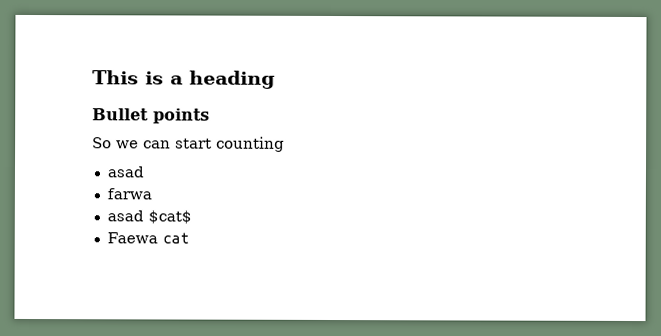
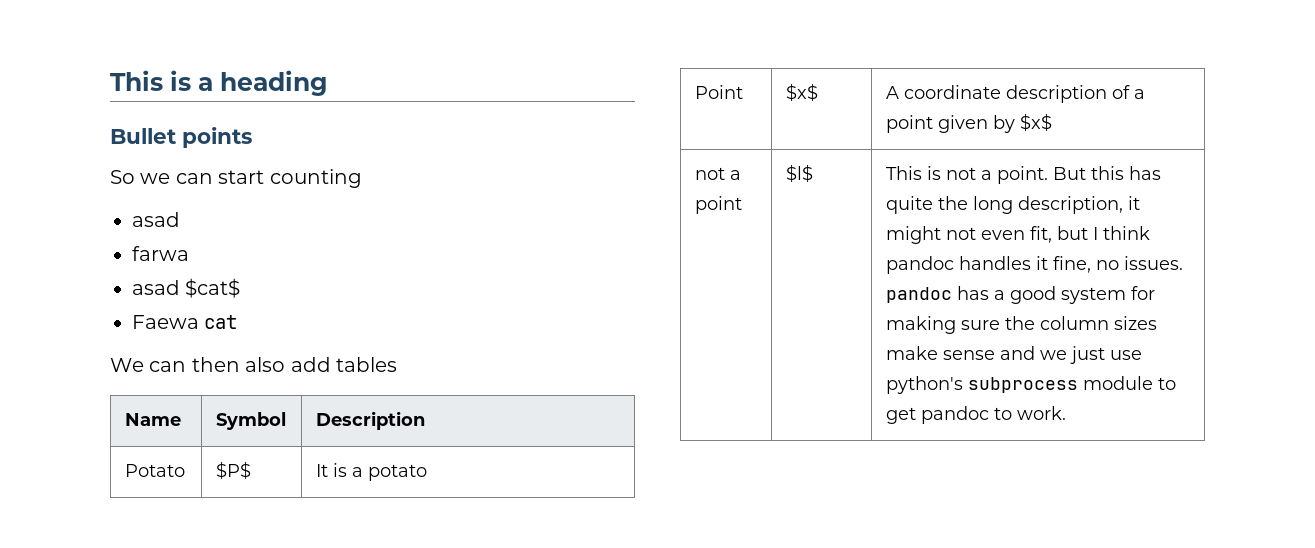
(190, 238) none -> [110,357,397,372] [124,413,181,426] [215,412,286,430] [315,411,425,430] [124,464,185,477] [215,461,251,479] [315,463,427,481] [694,85,743,99] [785,83,818,101] [885,85,1145,103] [885,113,1052,133] [694,167,741,180] [694,196,742,214] [785,164,813,182] [885,166,1161,184] [885,196,1140,214] [885,226,1150,244] [885,256,1183,274] [885,286,1155,304] [885,316,1157,334] [885,346,1142,364] [885,376,1176,394] [885,406,1066,424] // We can then also add tables // Name | Symbol | Description // Potato | $P$ | It is a potato // Point | $x$ | A coordinate description of a point given by $x$ // not a point | $l$ | This is not a point. But this has quite the long description, it might not even fit, but I think pandoc handles it fine, no issues. pandoc has a good system for making sure the column sizes make sense and we just use python's subprocess module to get pandoc to work.

